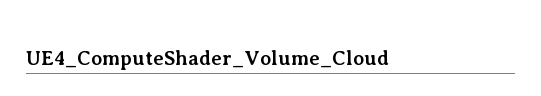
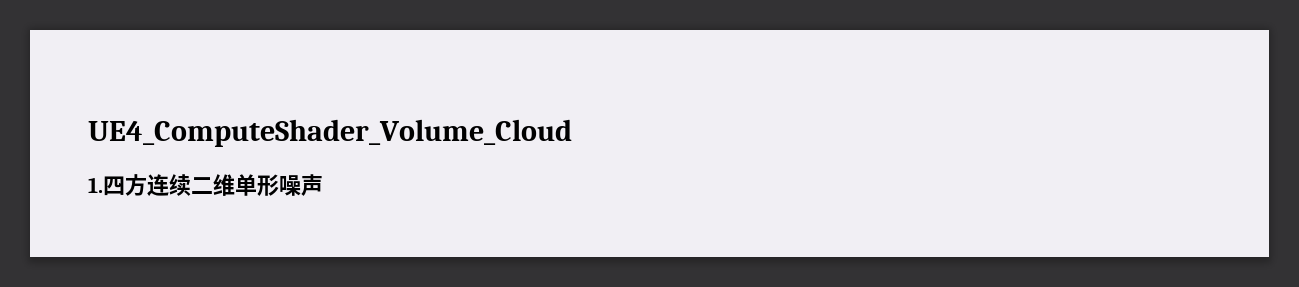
(389, 60) none -> [88,174,323,197] // 1.四方连续二维单形噪声

